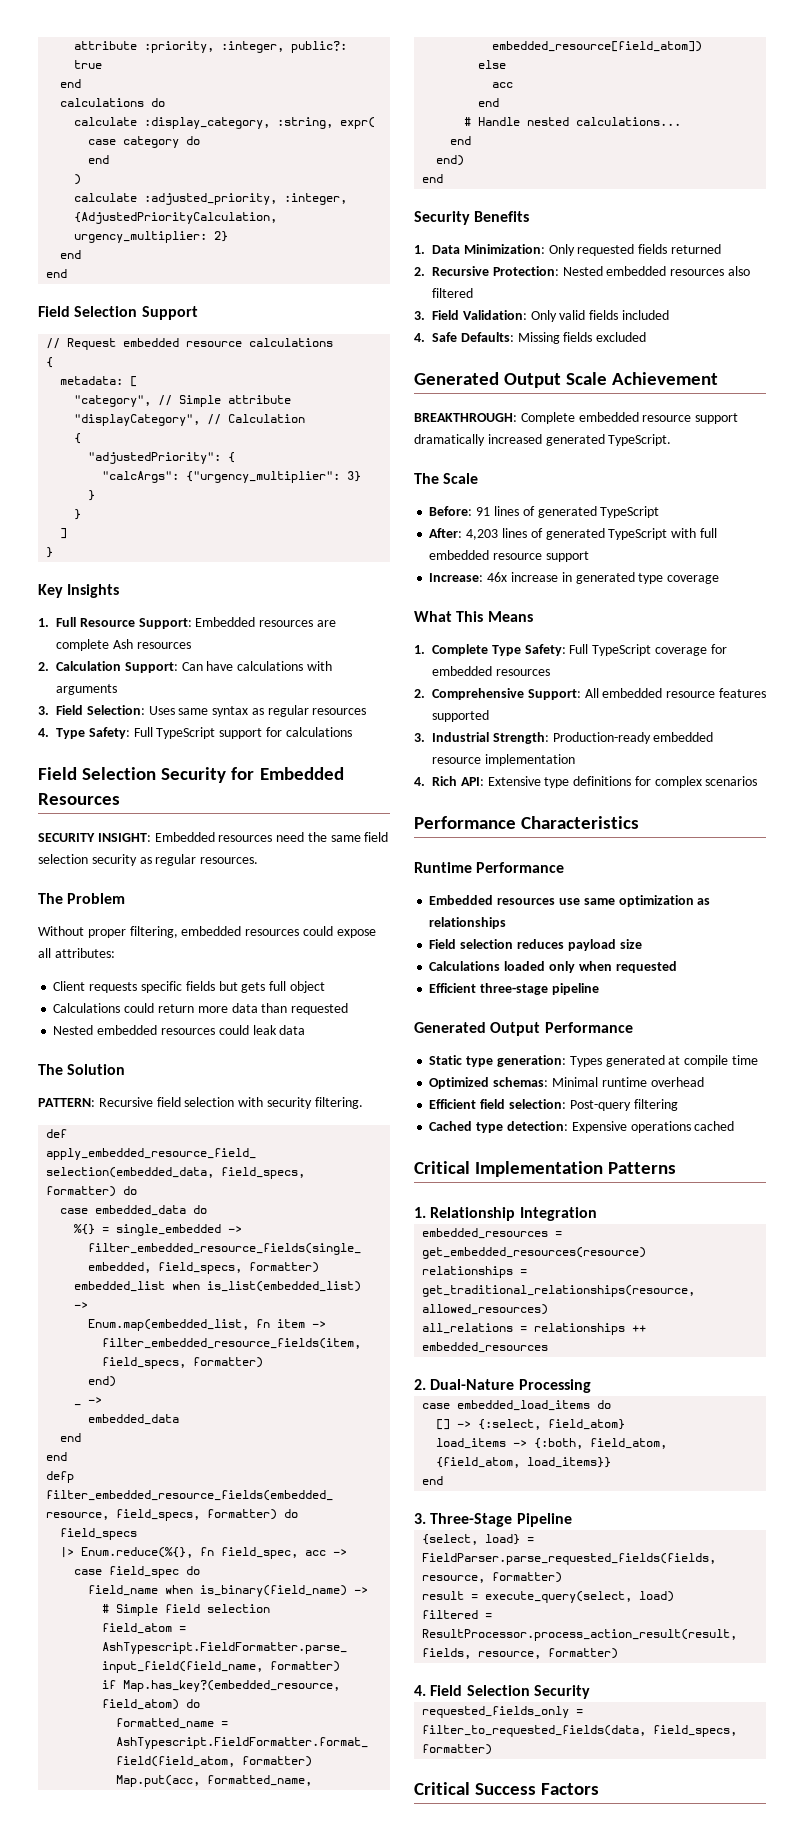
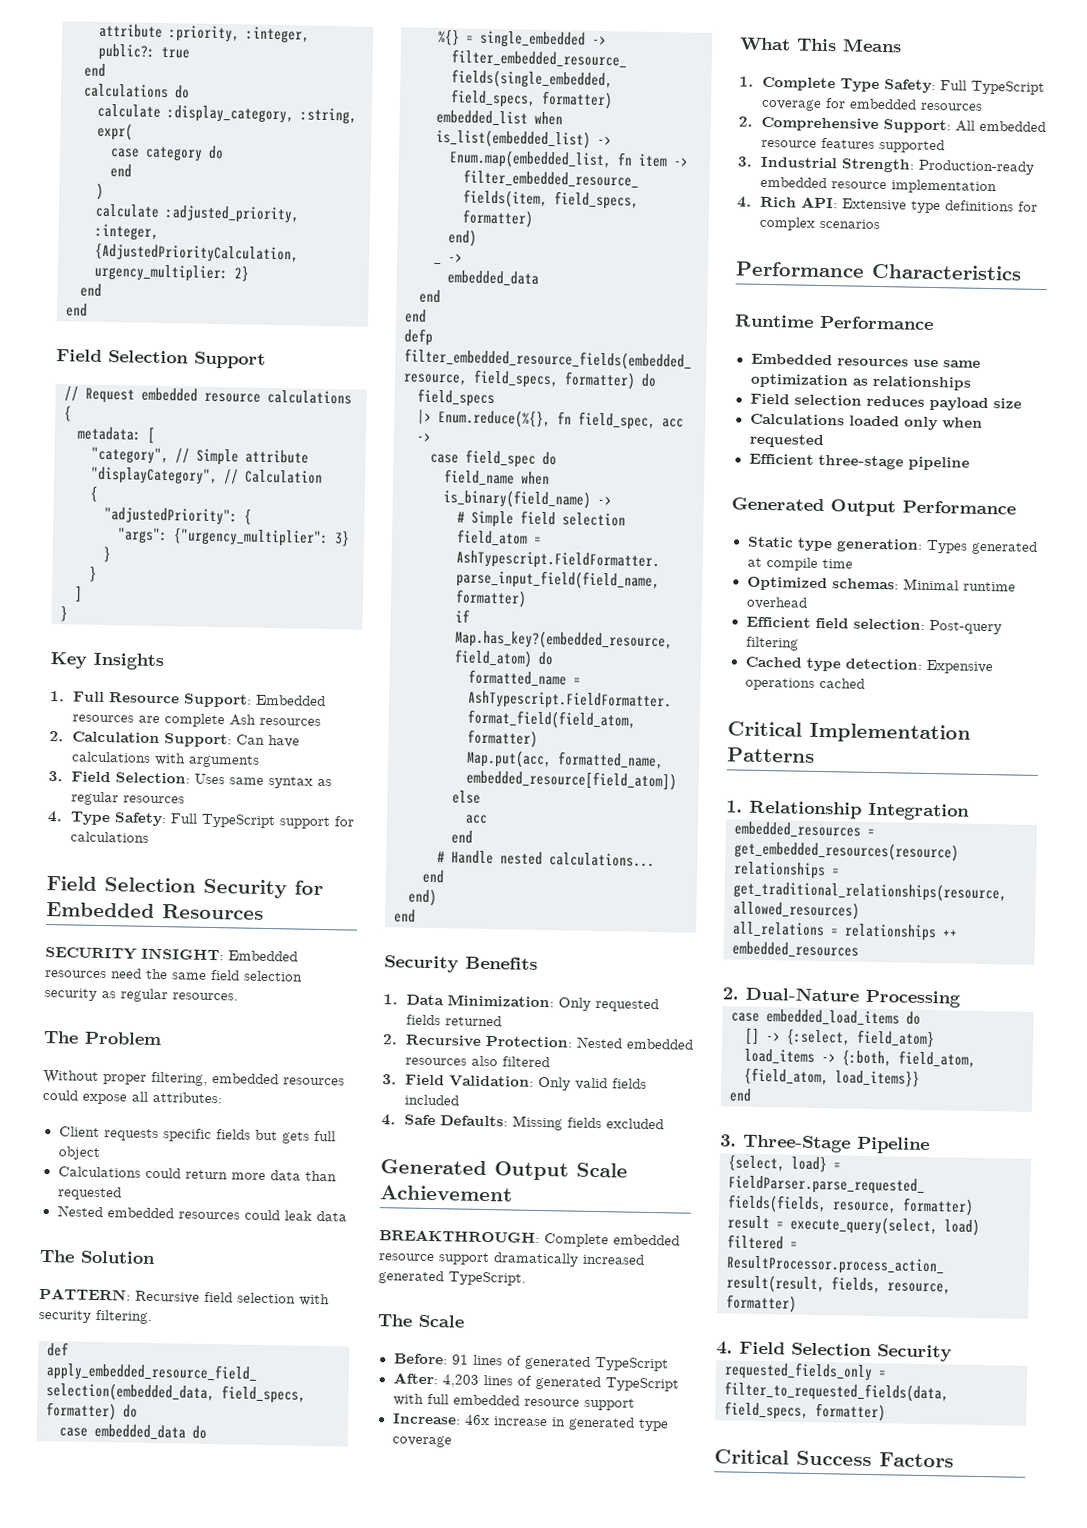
[102,471,180,483] "calcArgs": -> [117,527,168,545] "args":

